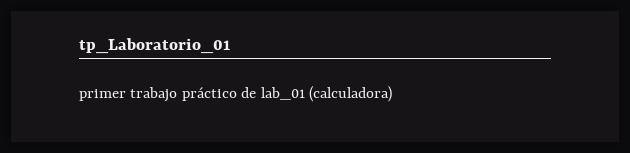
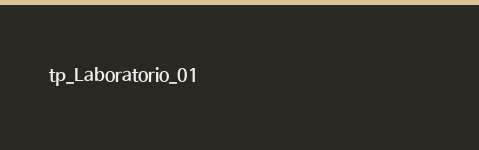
[79,86,393,102] // primer trabajo práctico de lab_01 (calculadora) -> (199, 76) none

